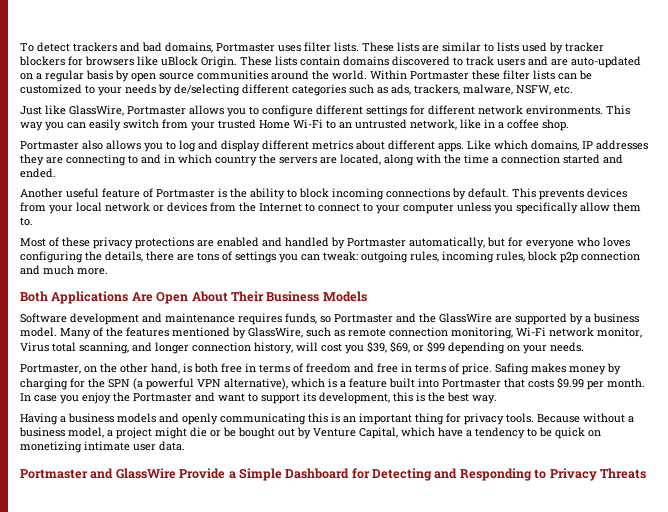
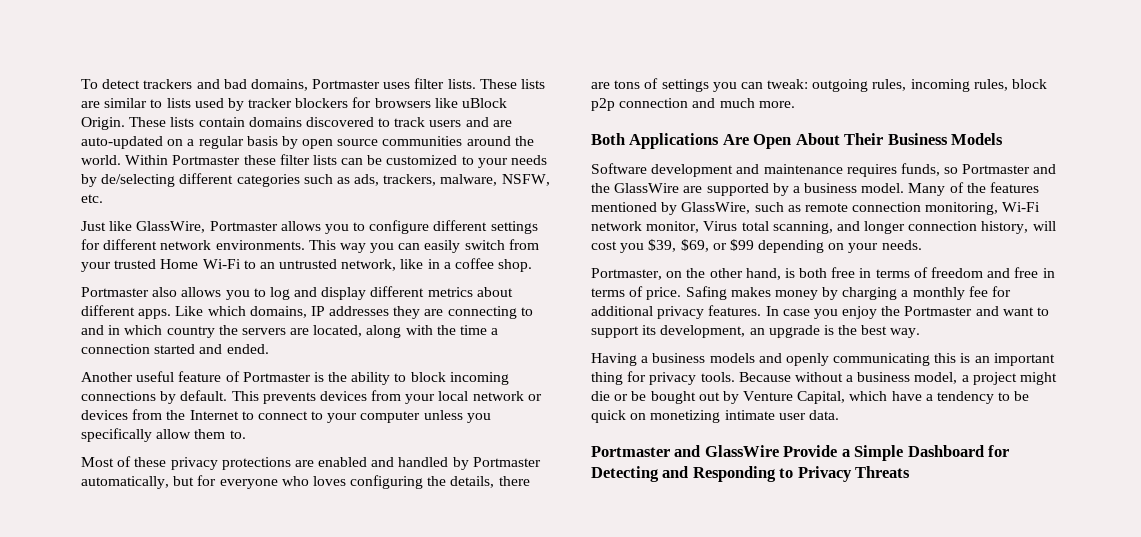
[70,377,645,390] for the SPN (a powerful VPN alternative), which is a feature built into Portmaster that costs $9.99 per month. -> [901,286,1012,300] [591,305,762,319] a monthly fee for additional privacy features.
[393,392,413,402] this -> [749,325,820,338] an upgrade

